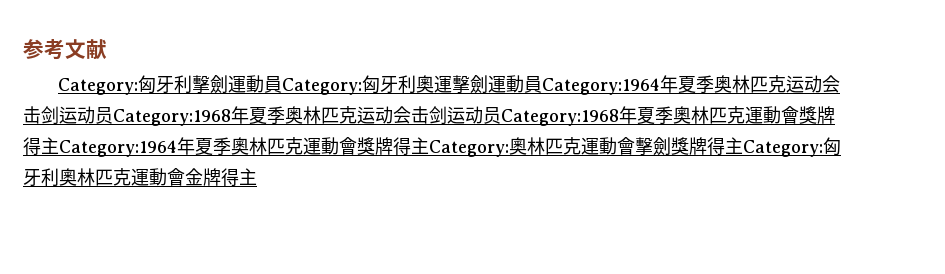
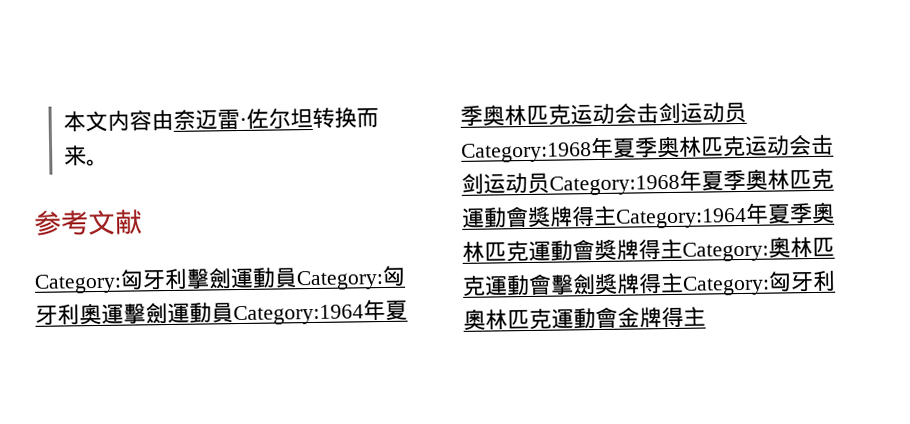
(23, 49) none -> [62,107,379,133] [63,145,109,167] 本文内容由奈迈雷·佐尔坦转换而来。 //

